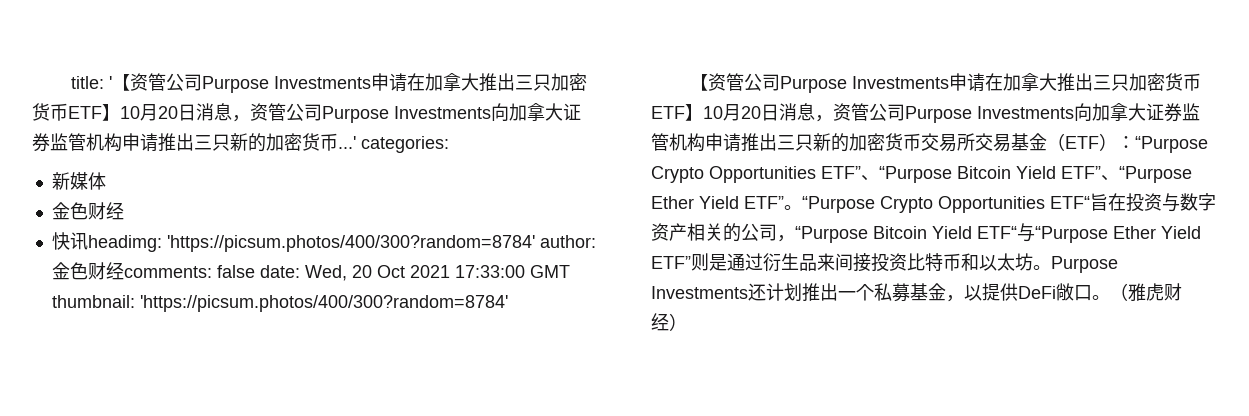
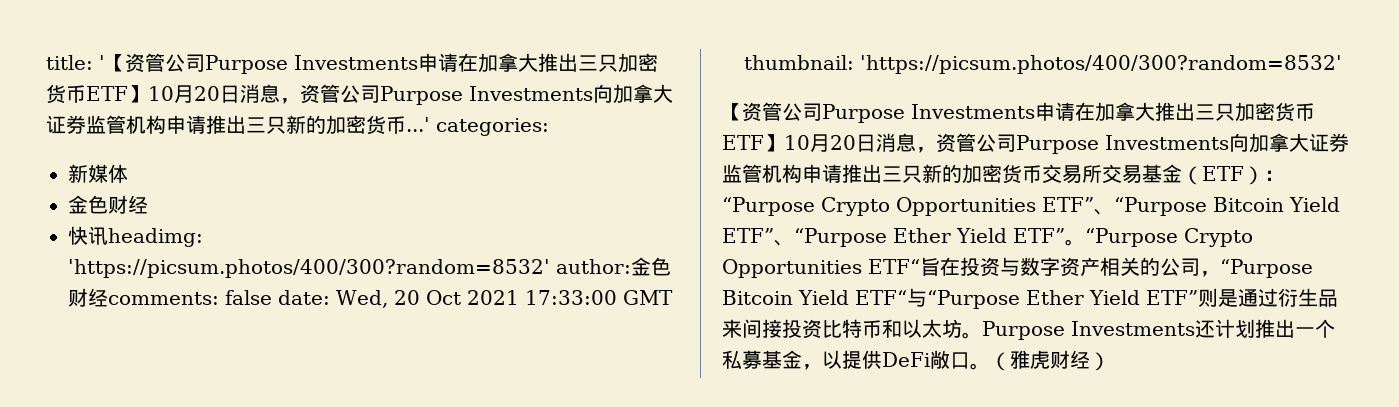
[166,235,535,252] 'https://picsum.photos/400/300?random=8784' -> [68,259,550,278] 'https://picsum.photos/400/300?random=8532'
[139,295,508,312] 'https://picsum.photos/400/300?random=8784' -> [860,55,1342,74] 'https://picsum.photos/400/300?random=8532'

